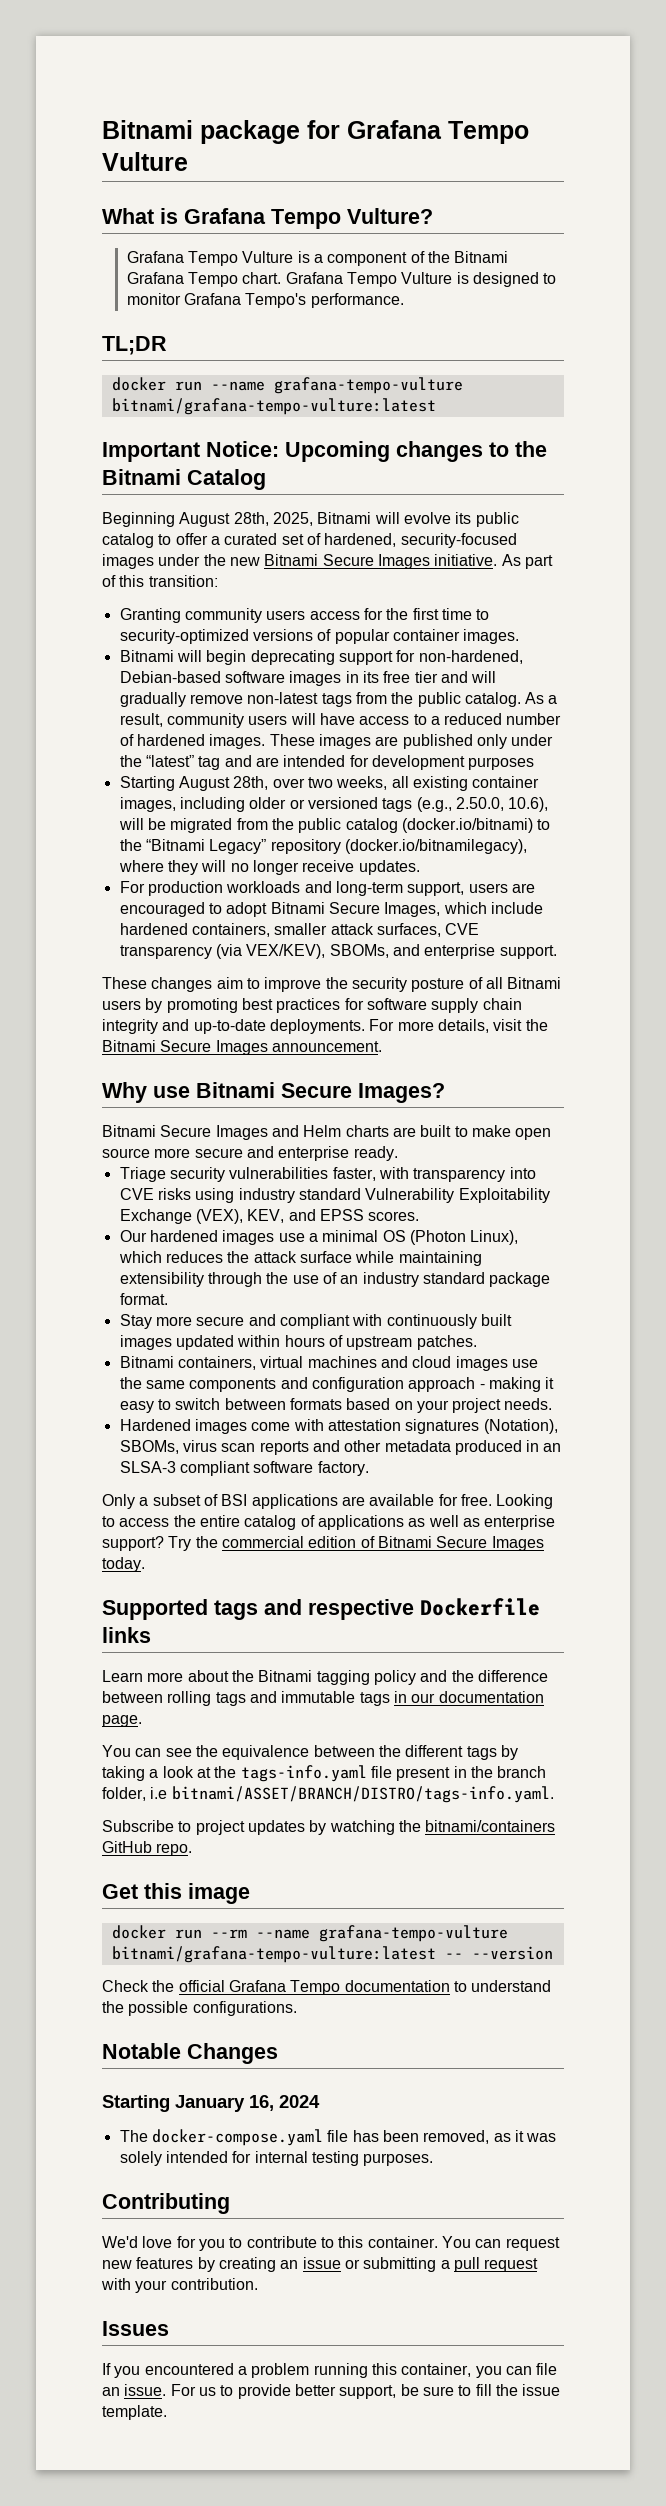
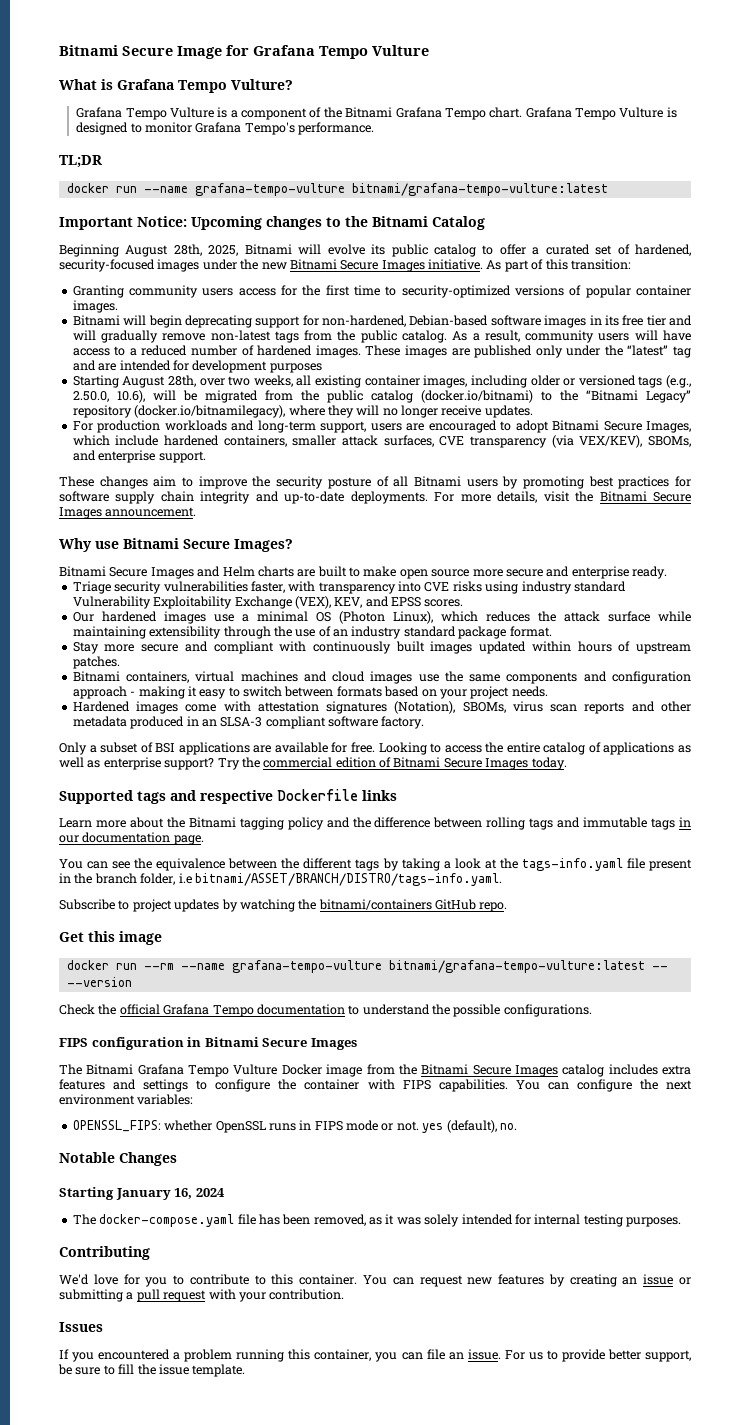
[102,120,300,144] Bitnami package -> [59,45,222,59] Bitnami Secure Image
(297, 2008) none -> [59,1037,357,1050] [59,1064,691,1077] [59,1079,692,1092] [59,1094,194,1105] [72,1120,517,1133] // FIPS configuration in Bitnami Secure Images // The Bitnami Grafana Tempo Vulture Docker image from the Bitnami Secure Images catalog includes extra features and settings to configure the container with FIPS capabilities. You can configure the next environment variables: // OPENSSL_FIPS: whether OpenSSL runs in FIPS mode or not. yes (default), no.

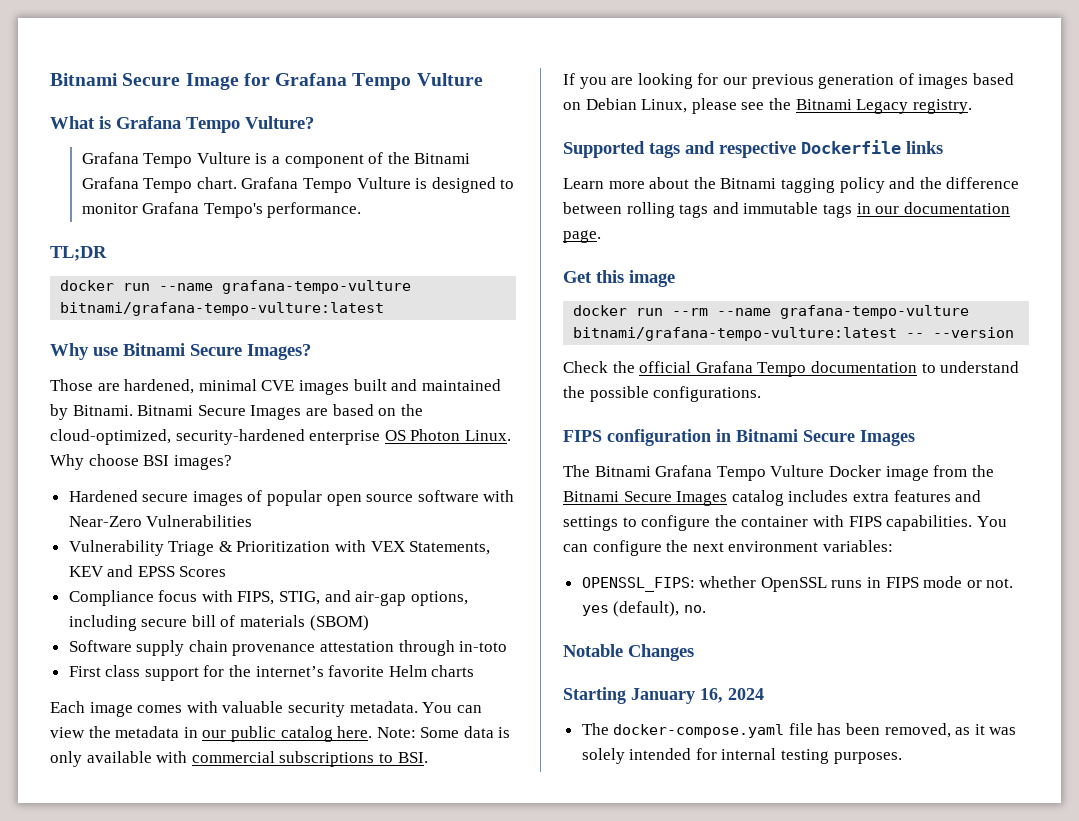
[59,216,485,230] [59,244,691,257] [59,259,631,272] [72,285,692,298] [72,300,118,313] [72,315,692,328] [72,330,691,343] [72,345,691,358] [72,360,322,373] [72,375,692,388] [72,390,691,403] [72,405,533,418] [72,420,691,433] [72,435,691,448] [72,450,206,463] [59,476,691,489] [59,491,691,504] [59,507,197,519] // Important Notice: Upcoming changes to the Bitnami Catalog // Beginning August 28th, 2025, Bitnami will evolve its public catalog to offer a curated set of hardened, security-focused images under the new Bitnami Secure Images initiative. As part of this transition: // Granting community users access for the first time to security-optimized versions of popular container images. // Bitnami will begin deprecating support for non-hardened, Debian-based software images in its free tier and will gradually remove non-latest tags from the public catalog. As a result, community users will have access to a reduced number of hardened images. These images are published only under the “latest” tag and are intended for development purposes // Starting August 28th, over two weeks, all existing container images, including older or versioned tags (e.g., 2.50.0, 10.6), will be migrated from the public catalog (docker.io/bitnami) to the “Bitnami Legacy” repository (docker.io/bitnamilegacy), where they will no longer receive updates. // For production workloads and long-term support, users are encouraged to adopt Bitnami Secure Images, which include hardened containers, smaller attack surfaces, CVE transparency (via VEX/KEV), SBOMs, and enterprise support. // These changes aim to improve the security posture of all Bitnami users by promoting best practices for software supply chain integrity and up-to-date deployments. For more details, visit the Bitnami Secure Images announcement. -> (385, 309) none
[59,566,667,579] [72,581,626,594] [72,596,464,609] [72,611,691,624] [72,626,552,639] [72,641,691,654] [72,656,120,669] [72,671,691,684] [72,686,548,699] [72,701,692,714] [72,716,425,729] [59,742,691,755] [59,757,567,770] Bitnami Secure Images and Helm charts are built to make open source more secure and enterprise ready. // Triage security vulnerabilities faster, with transparency into CVE risks using industry standard Vulnerability Exploitability Exchange (VEX), KEV, and EPSS scores. // Our hardened images use a minimal OS (Photon Linux), which reduces the attack surface while maintaining extensibility through the use of an industry standard package format. // Stay more secure and compliant with continuously built images updated within hours of upstream patches. // Bitnami containers, virtual machines and cloud images use the same components and configuration approach - making it easy to switch between formats based on your project needs. // Hardened images come with attestation signatures (Notation), SBOMs, virus scan reports and other metadata produced in an SLSA-3 compliant software factory. // Only a subset of BSI applications are available for free. Looking to access the entire catalog of applications as well as enterprise support? Try the commercial edition of Bitnami Secure Images today. -> [50,379,501,395] [50,404,423,420] [50,429,511,445] [50,454,232,470] [68,490,515,506] [68,515,253,527] [68,540,491,556] [68,565,227,577] [68,590,468,606] [68,615,369,631] [68,640,508,656] [68,665,475,681] [50,701,482,717] [50,726,511,742] [50,751,428,767] [563,73,1014,89] [563,98,972,114] Those are hardened, minimal CVE images built and maintained by Bitnami. Bitnami Secure Images are based on the cloud-optimized, security-hardened enterprise OS Photon Linux. Why choose BSI images? // Hardened secure images of popular open source software with Near-Zero Vulnerabilities // Vulnerability Triage & Prioritization with VEX Statements, KEV and EPSS Scores // Compliance focus with FIPS, STIG, and air-gap options, including secure bill of materials (SBOM) // Software supply chain provenance attestation through in-toto // First class support for the internet’s favorite Helm charts // Each image comes with valuable security metadata. You can view the metadata in our public catalog here. Note: Some data is only available with commercial subscriptions to BSI. // If you are looking for our previous generation of images based on Debian Linux, please see the Bitnami Legacy registry.
[59,858,692,871] [59,873,502,886] [59,899,508,912] // You can see the equivalence between the different tags by taking a look at the tags-info.yaml file present in the branch folder, i.e bitnami/ASSET/BRANCH/DISTRO/tags-info.yaml. // Subscribe to project updates by watching the bitnami/containers GitHub repo. -> (601, 236) none
[59,1246,150,1260] [59,1274,691,1287] [59,1289,345,1302] [59,1322,103,1332] [59,1349,691,1362] [58,1364,246,1377] // Contributing // We'd love for you to contribute to this container. You can request new features by creating an issue or submitting a pull request with your contribution. // Issues // If you encountered a problem running this container, you can file an issue. For us to provide better support, be sure to fill the issue template. -> (902, 758) none

